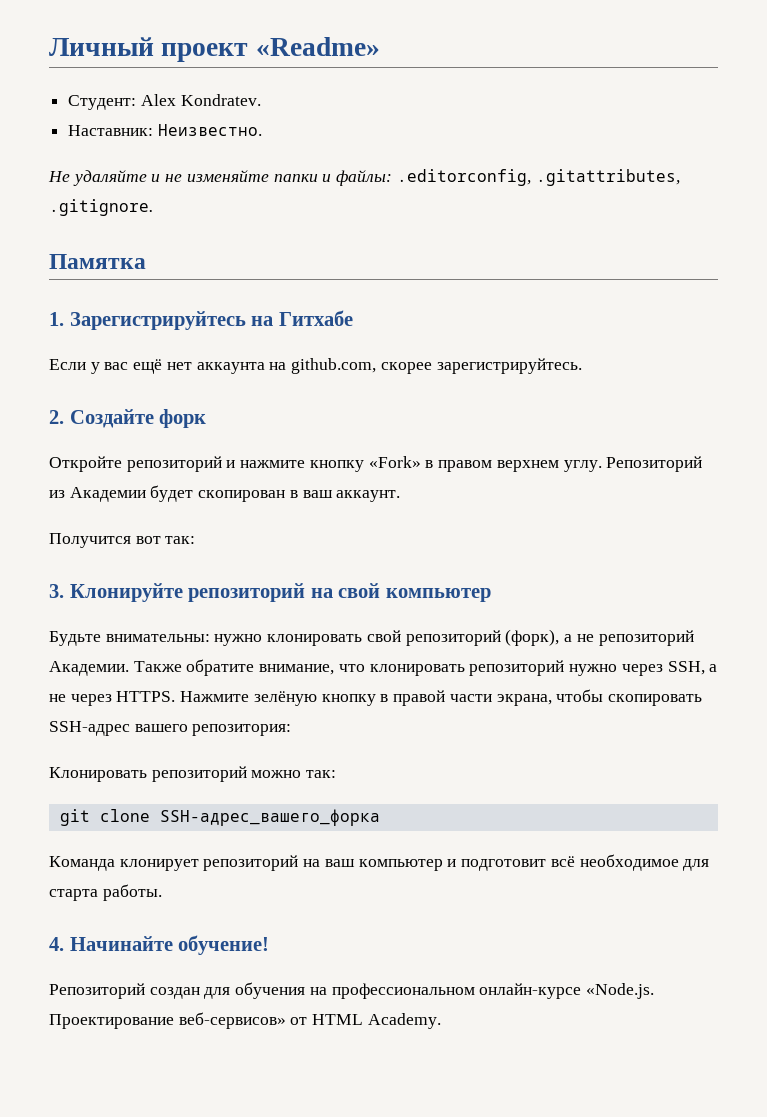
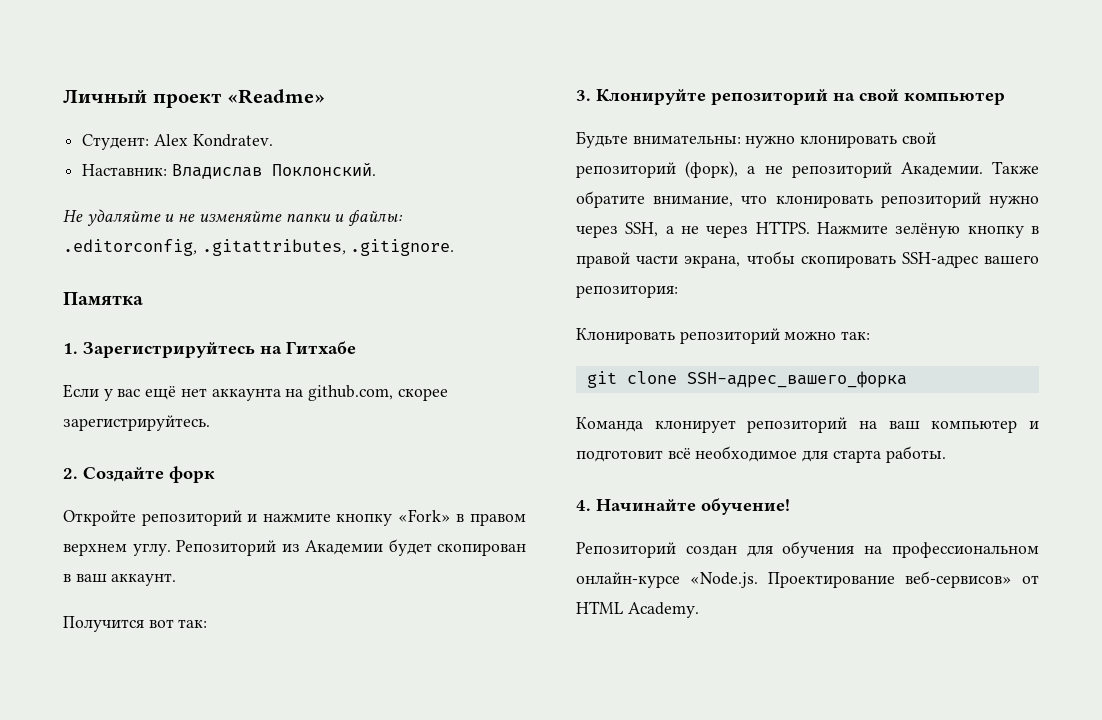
[157,124,262,136] Неизвестно. -> [171,163,376,179] Владислав Поклонский.

